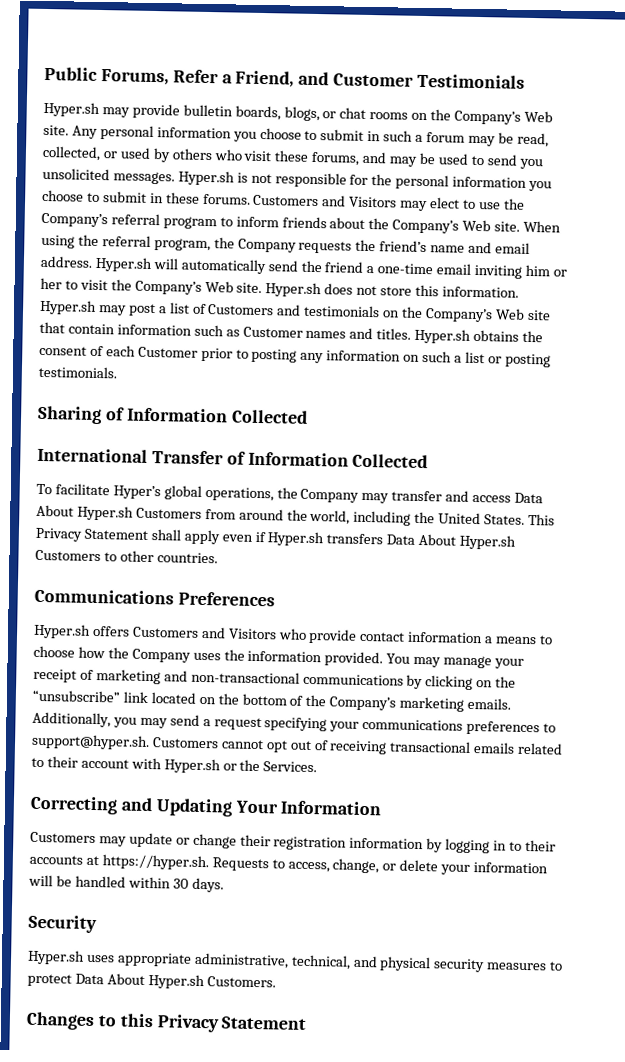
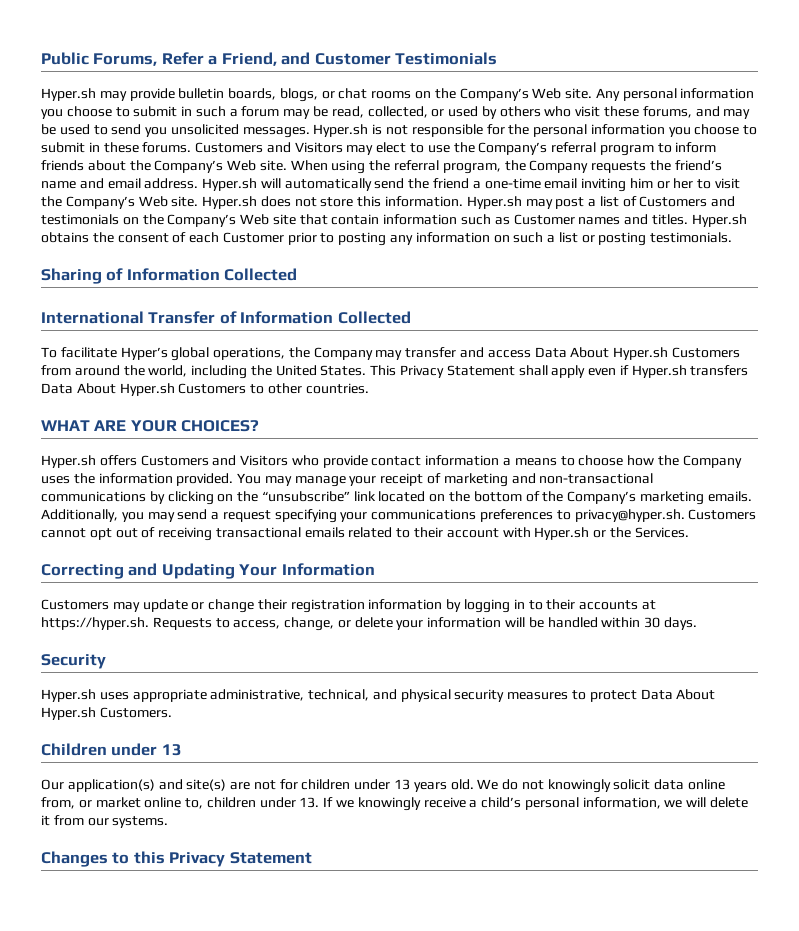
[34,588,275,607] Communications Preferences -> [41,420,260,432] WHAT ARE YOUR CHOICES?
[31,733,150,751] support@hyper.sh. -> [574,509,685,522] privacy@hyper.sh.
(276, 982) none -> [41,743,182,756] [41,779,726,793] [41,797,749,811] [41,815,169,828] // Children under 13 // Our application(s) and site(s) are not for children under 13 years old. We do not knowingly solicit data online from, or market online to, children under 13. If we knowingly receive a child’s personal information, we will delete it from our systems.

